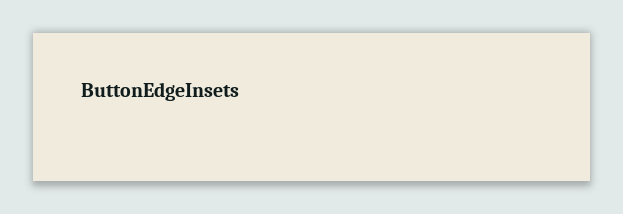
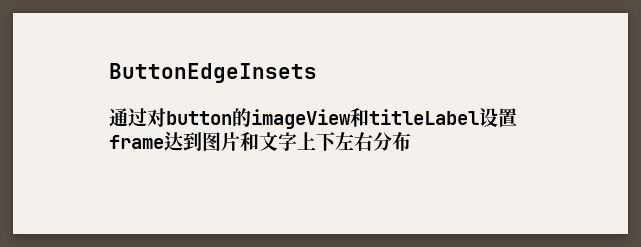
(239, 91) none -> [109,108,517,129] [109,132,411,151] // 通过对button的imageView和titleLabel设置frame达到图片和文字上下左右分布

